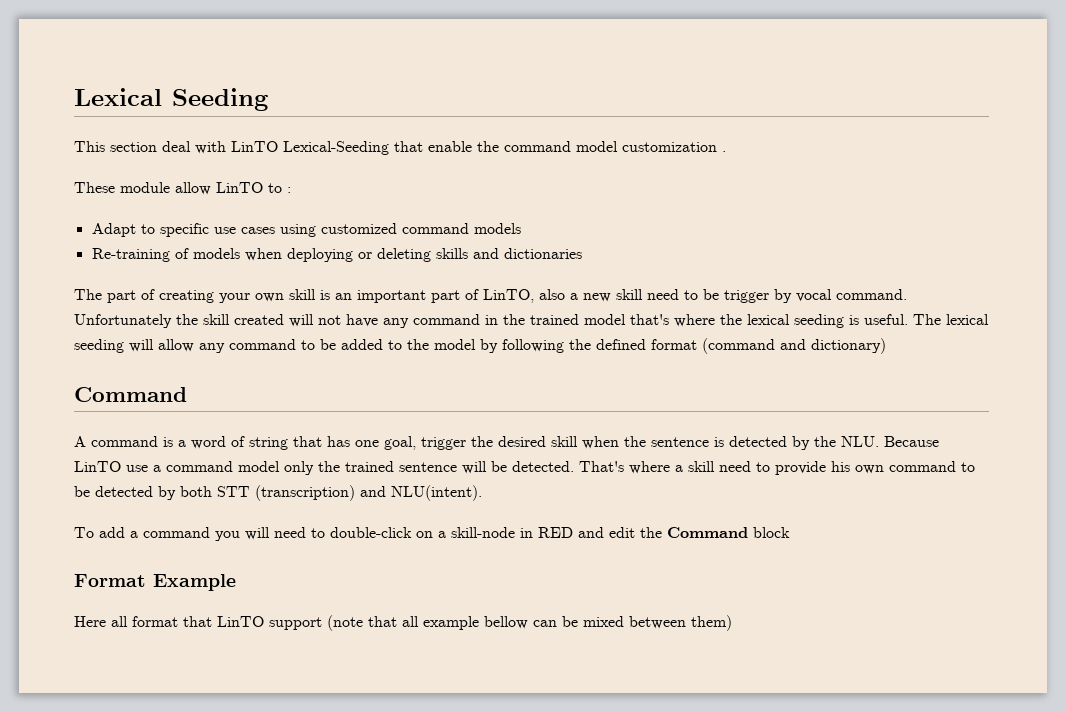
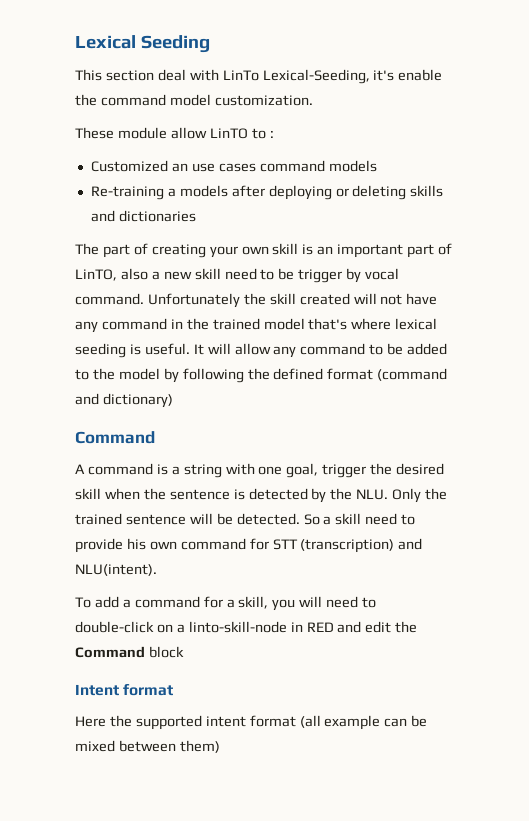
[231,141,423,155] LinTO Lexical-Seeding that -> [222,69,395,84] LinTo Lexical-Seeding, it's
[622,142,726,152] customization . -> [214,95,313,106] customization.
[91,223,397,237] Adapt to specific use cases using customized -> [90,160,256,172] Customized an use cases
[174,248,282,261] of models when -> [167,185,265,197] a models after
[720,314,742,325] the -> (392, 324) none
[913,314,989,325] [74,339,124,353] The lexical seeding -> [193,344,204,355] It
[191,436,350,450] word of string that has -> [183,463,255,478] string with
[884,436,939,447] [74,461,314,475] Because LinTO use a command model only -> [392,488,422,503] Only
[579,461,670,474] That's where -> [303,514,320,525] So
[961,462,975,472] [74,486,212,500] to be detected by both -> [249,538,269,550] for
(210, 532) none -> [203,596,269,609] for a skill,
[451,527,515,538] skill-node -> [188,621,287,633] linto-skill-node
[74,574,236,591] Format Example -> [75,684,174,696] Intent format
[111,615,528,631] all format that LinTO support (note that all example bellow -> [109,715,381,730] the supported intent format (all example

